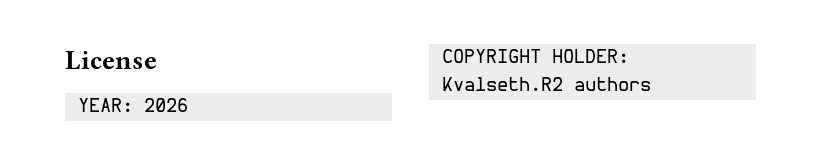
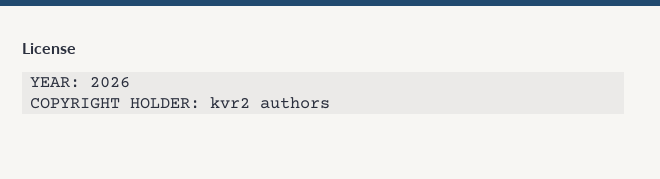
[441,77,563,91] Kvalseth.R2 -> [210,97,251,109] kvr2

